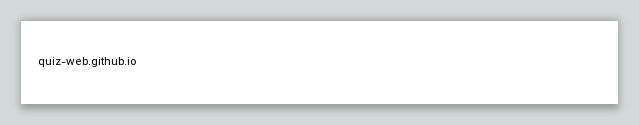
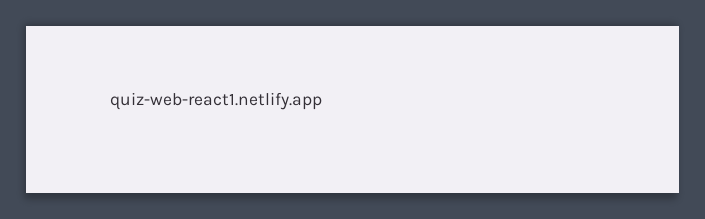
[38,57,136,67] quiz-web.github.io -> [110,92,322,110] quiz-web-react1.netlify.app

